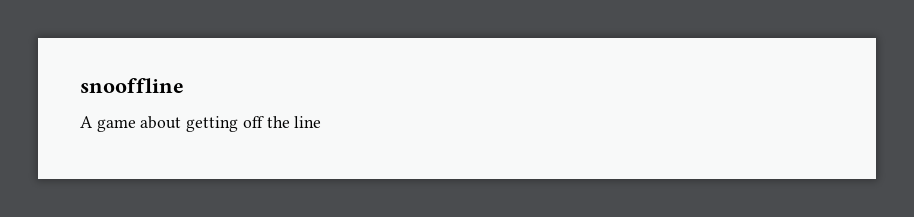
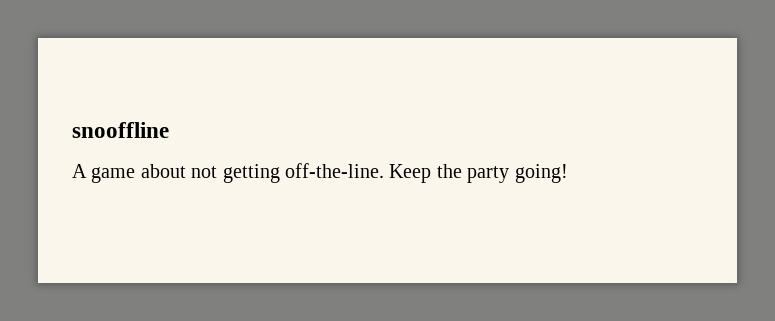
[186,116,322,132] getting off the line -> [191,163,568,183] not getting off-the-line. Keep the party going!

